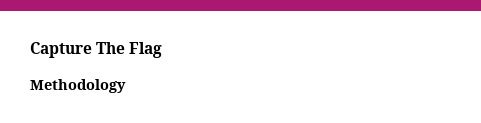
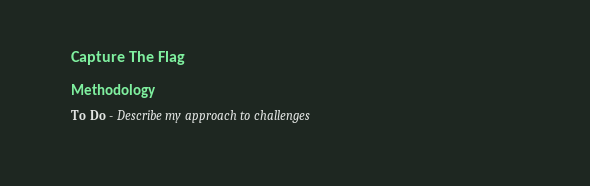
(126, 86) none -> [71,110,310,123] // To Do - Describe my approach to challenges

